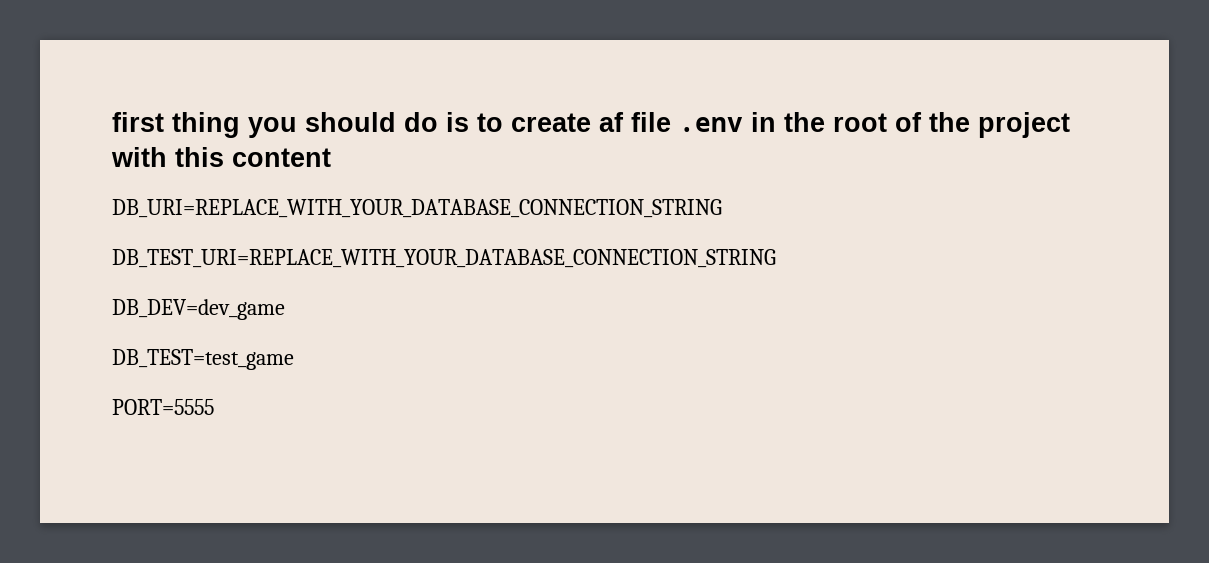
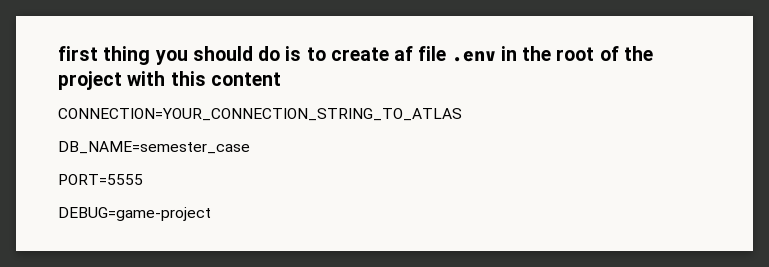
[112,199,722,218] [112,249,776,268] [112,299,285,320] [112,349,294,370] DB_URI=REPLACE_WITH_YOUR_DATABASE_CONNECTION_STRING // DB_TEST_URI=REPLACE_WITH_YOUR_DATABASE_CONNECTION_STRING // DB_DEV=dev_game // DB_TEST=test_game -> [58,108,462,121] [58,141,250,154] CONNECTION=YOUR_CONNECTION_STRING_TO_ATLAS // DB_NAME=semester_case
(214, 407) none -> [58,207,211,221] // DEBUG=game-project

